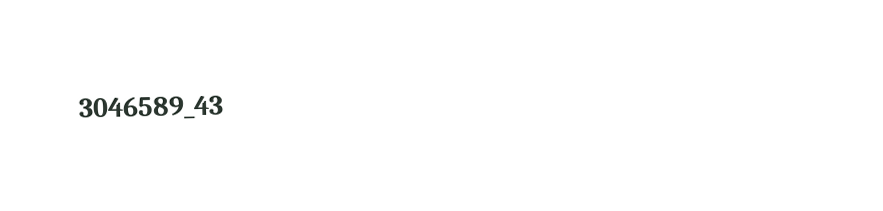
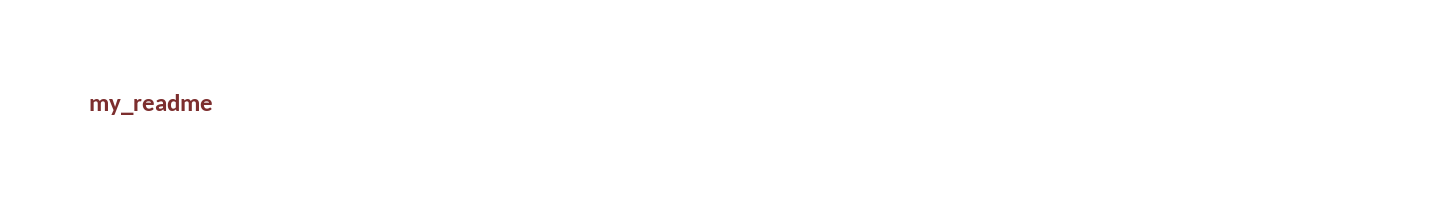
[78,94,224,121] 3046589_43 -> [89,94,213,115] my_readme

